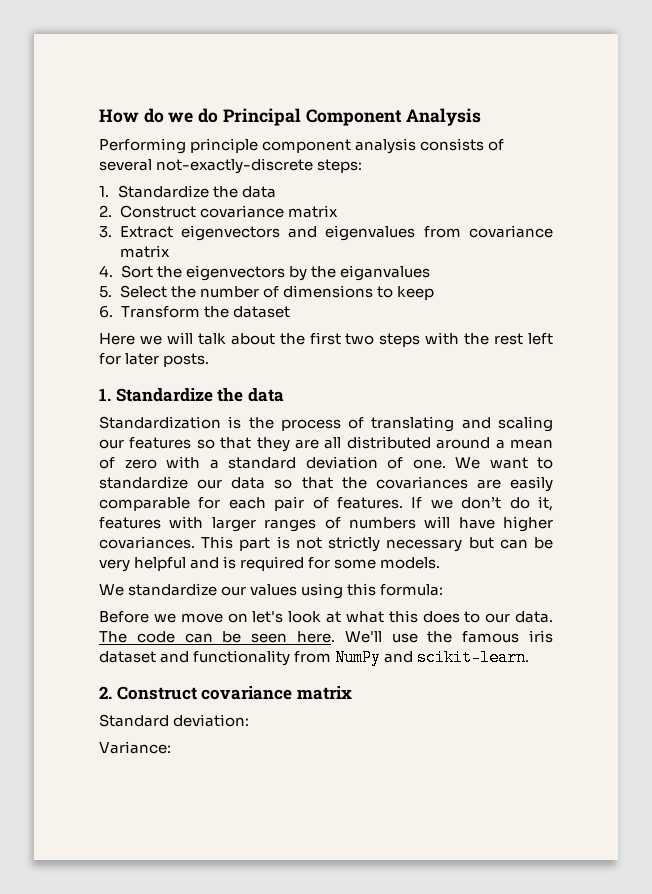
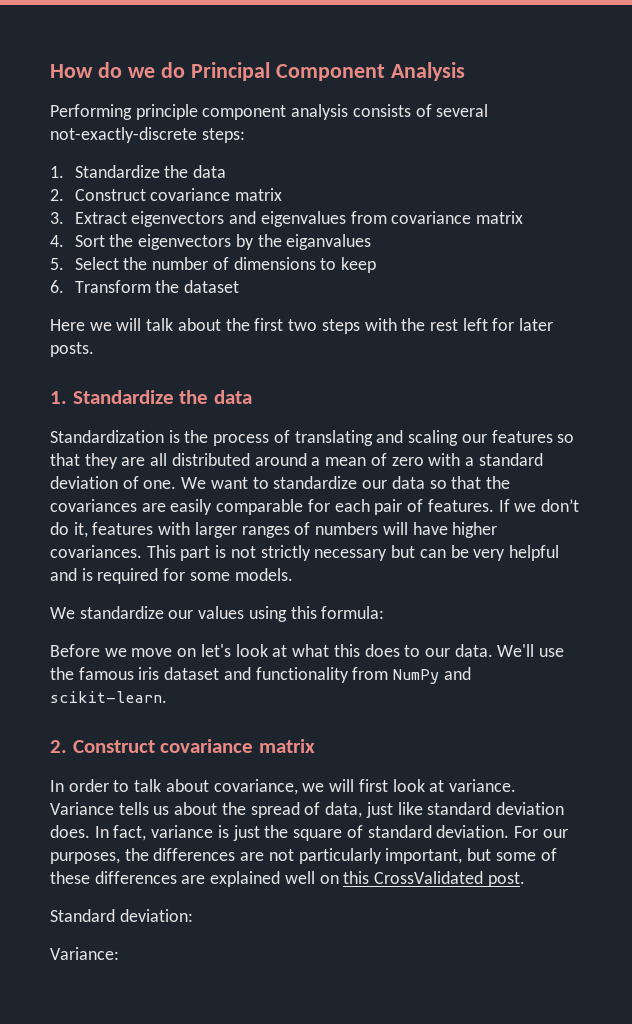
[99,631,335,643] The code can be seen here. -> (493, 650) none
(352, 693) none -> [50,779,516,795] [50,802,564,818] [50,825,568,841] [50,848,557,864] [50,871,525,887] // In order to talk about covariance, we will first look at variance. Variance tells us about the spread of data, just like standard deviation does. In fact, variance is just the square of standard deviation. For our purposes, the differences are not particularly important, but some of these differences are explained well on this CrossValidated post.

